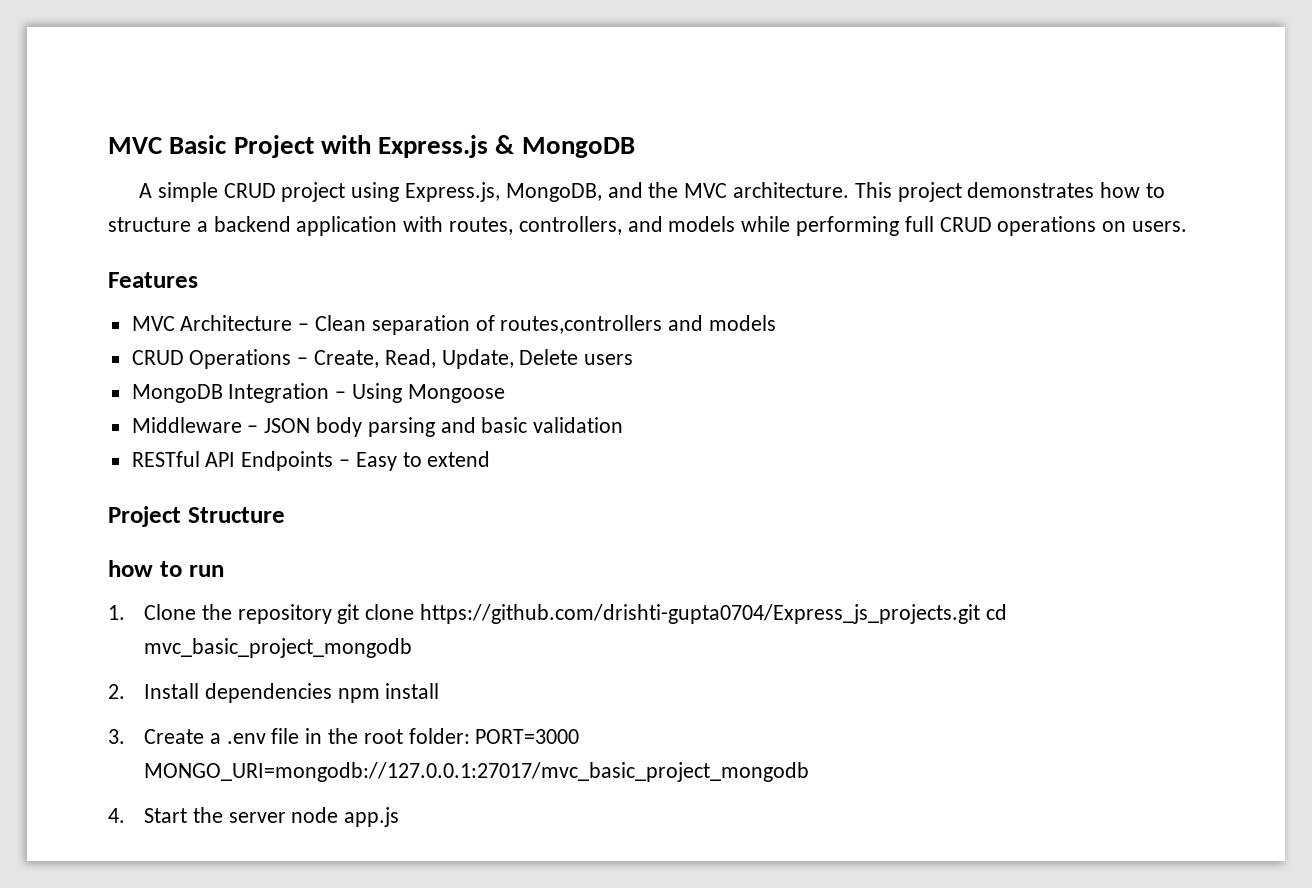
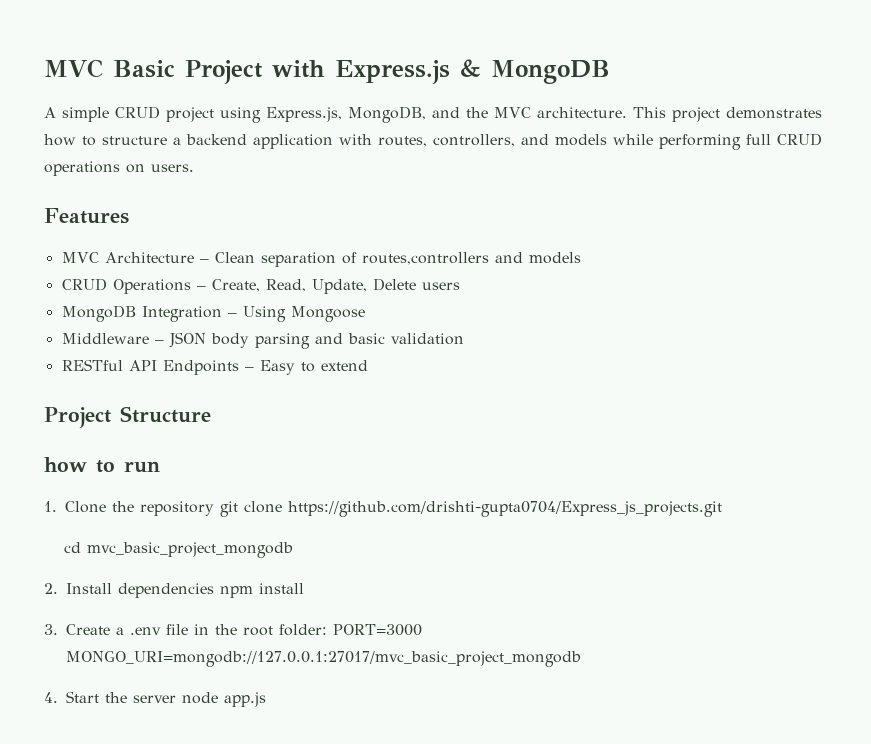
(981, 614) none -> (722, 509) //

